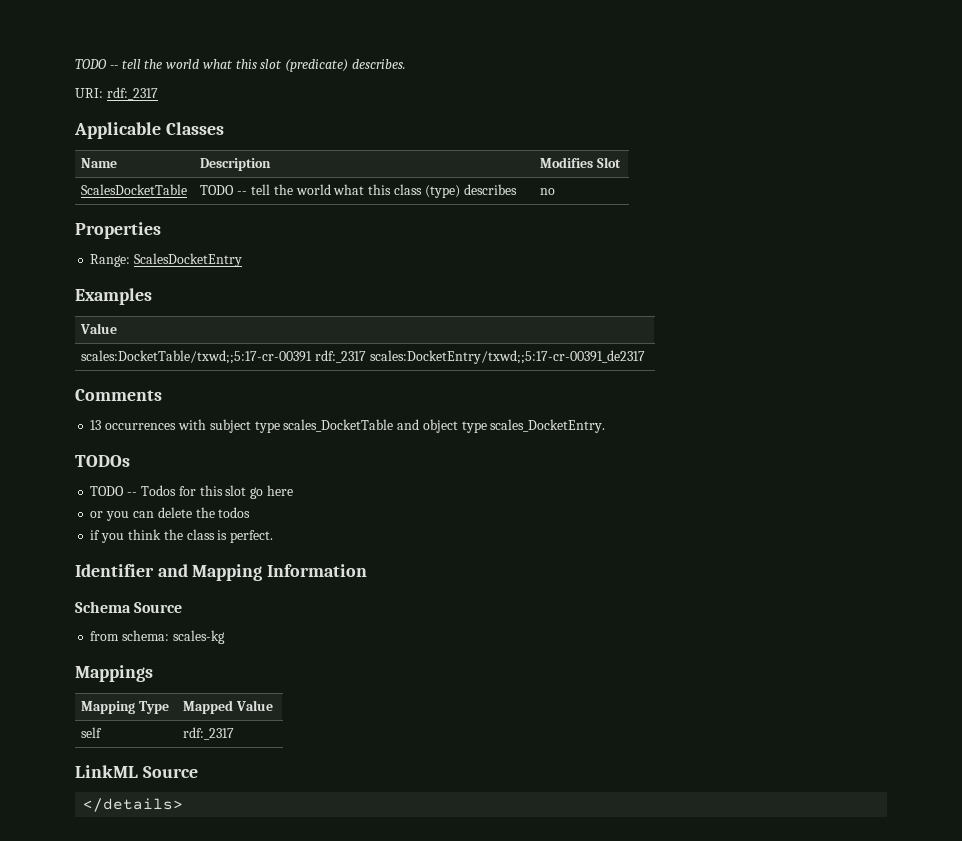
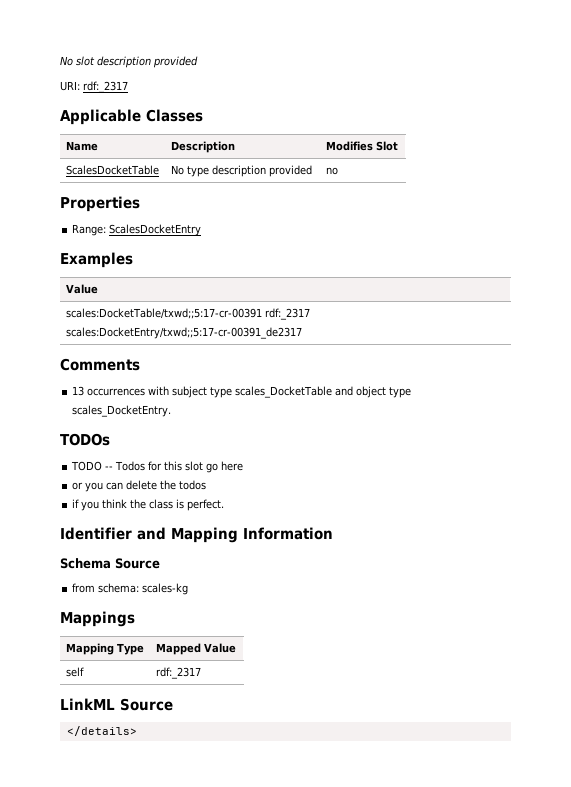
[75,59,407,72] TODO -- tell the world what this slot (predicate) describes. -> [60,56,198,68] No slot description provided
[200,184,517,198] TODO -- tell the world what this class (type) describes -> [170,165,312,177] No type description provided

